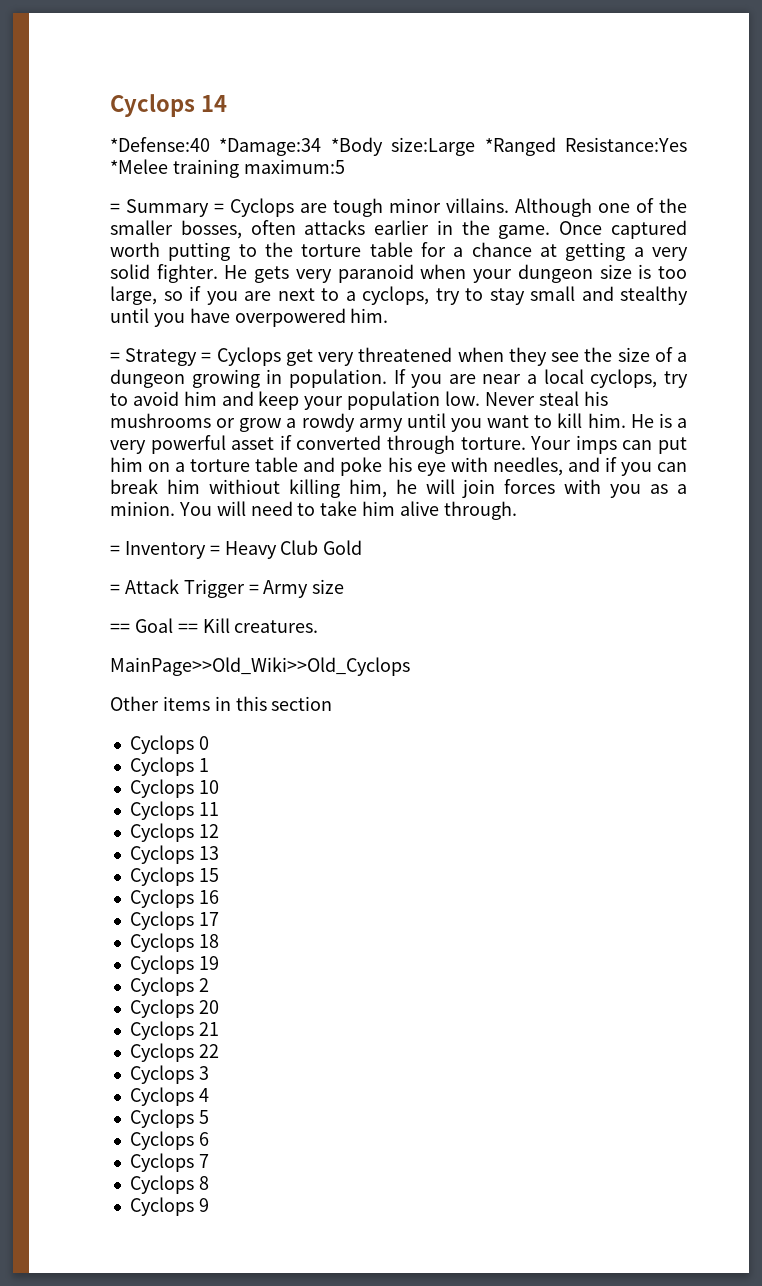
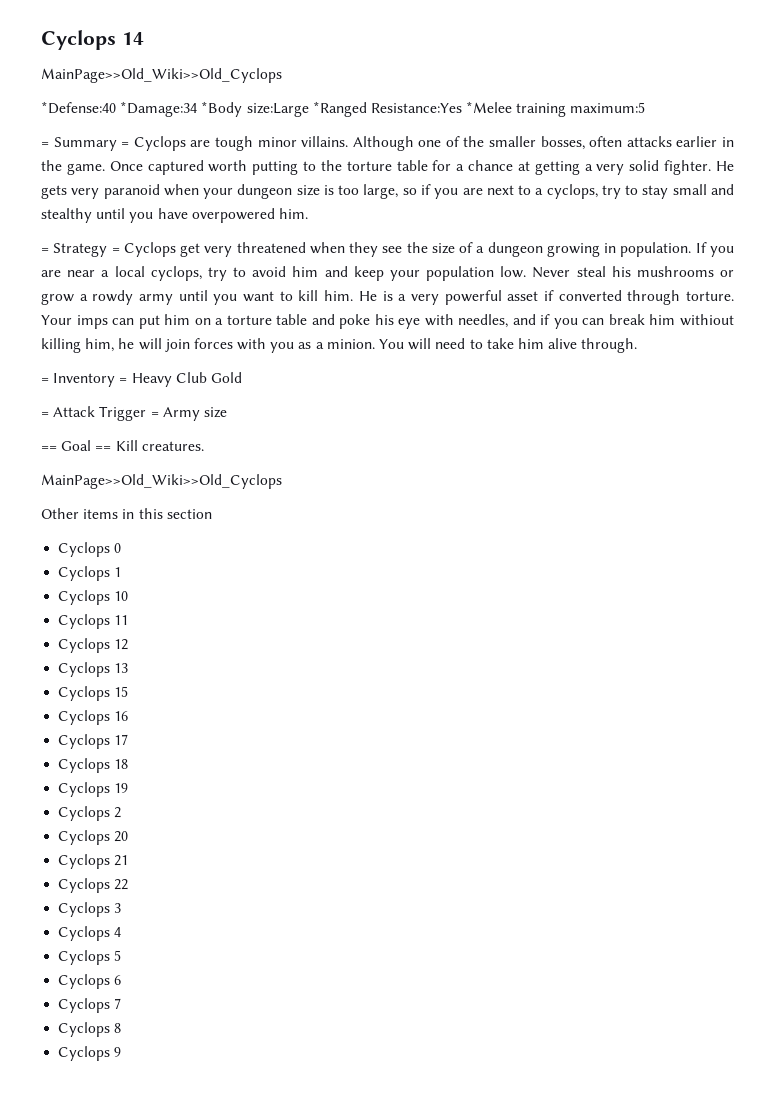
(227, 103) none -> [41,68,282,83] // MainPage>>Old_Wiki>>Old_Cyclops

